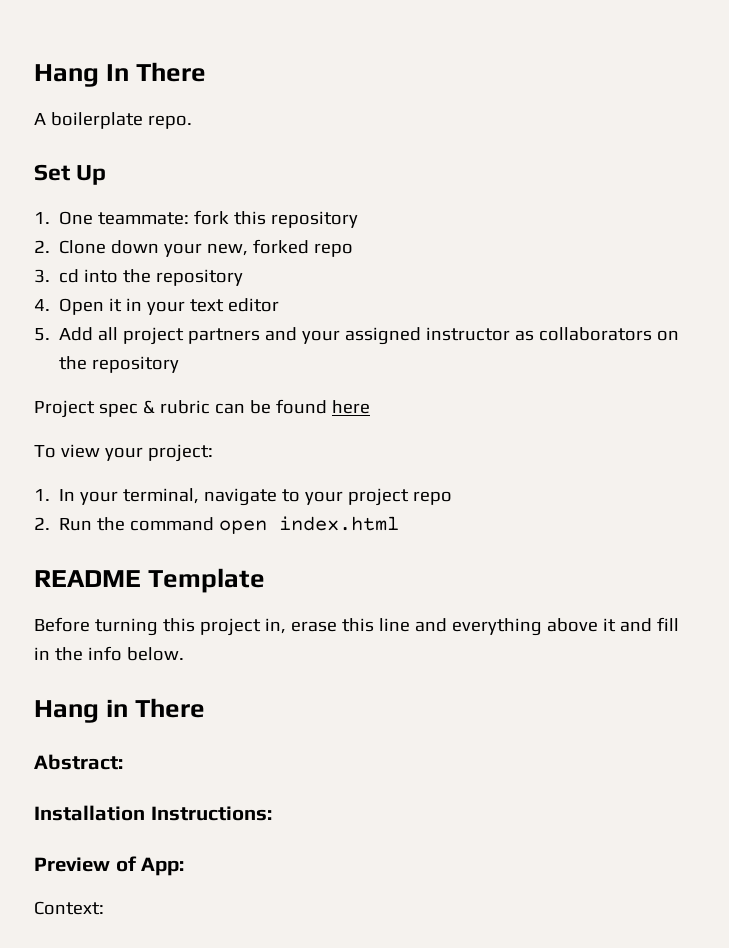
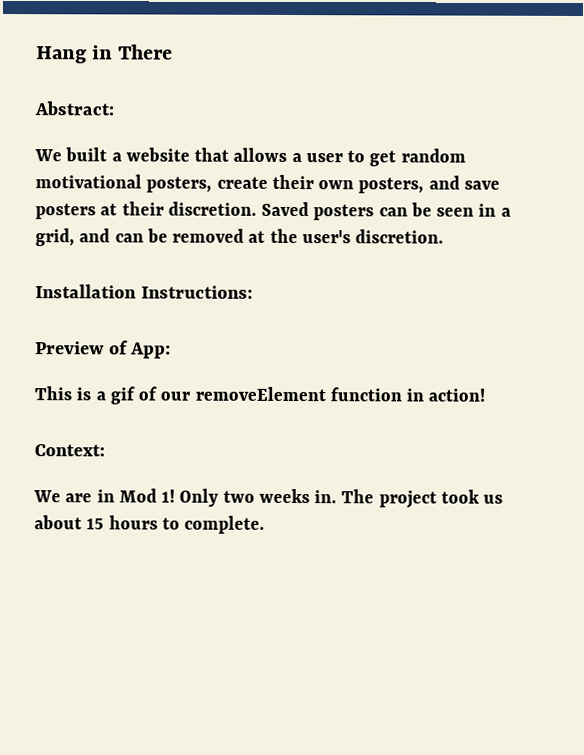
[34,62,207,87] [34,112,192,129] [34,164,107,185] [34,210,359,228] [34,239,354,257] [34,269,244,286] [34,298,280,315] [34,327,680,345] [59,356,180,373] [34,399,370,418] [34,444,213,462] [34,488,453,506] [34,516,400,534] [34,568,266,593] [34,617,679,636] [34,646,184,661] [34,698,206,723] [34,754,123,770] Hang In There // A boilerplate repo. // Set Up // 1. One teammate: fork this repository // 2. Clone down your new, forked repo // 3. cd into the repository // 4. Open it in your text editor // 5. Add all project partners and your assigned instructor as collaborators on the repository // Project spec & rubric can be found here // To view your project: // 1. In your terminal, navigate to your project repo // 2. Run the command open index.html // README Template // Before turning this project in, erase this line and everything above it and fill in the info below. // Hang in There // Abstract: -> [36,44,174,64] [34,101,114,116] [34,147,466,167] [35,174,500,194] [35,201,511,221] [35,228,445,247] Hang in There // Abstract: // We built a website that allows a user to get random motivational posters, create their own posters, and save posters at their discretion. Saved posters can be seen in a grid, and can be removed at the user's discretion.
[34,901,104,915] Context: -> [34,386,486,405] [34,444,105,457] [33,488,504,509] [34,515,266,534] This is a gif of our removeElement function in action! // Context: // We are in Mod 1! Only two weeks in. The project took us about 15 hours to complete.

